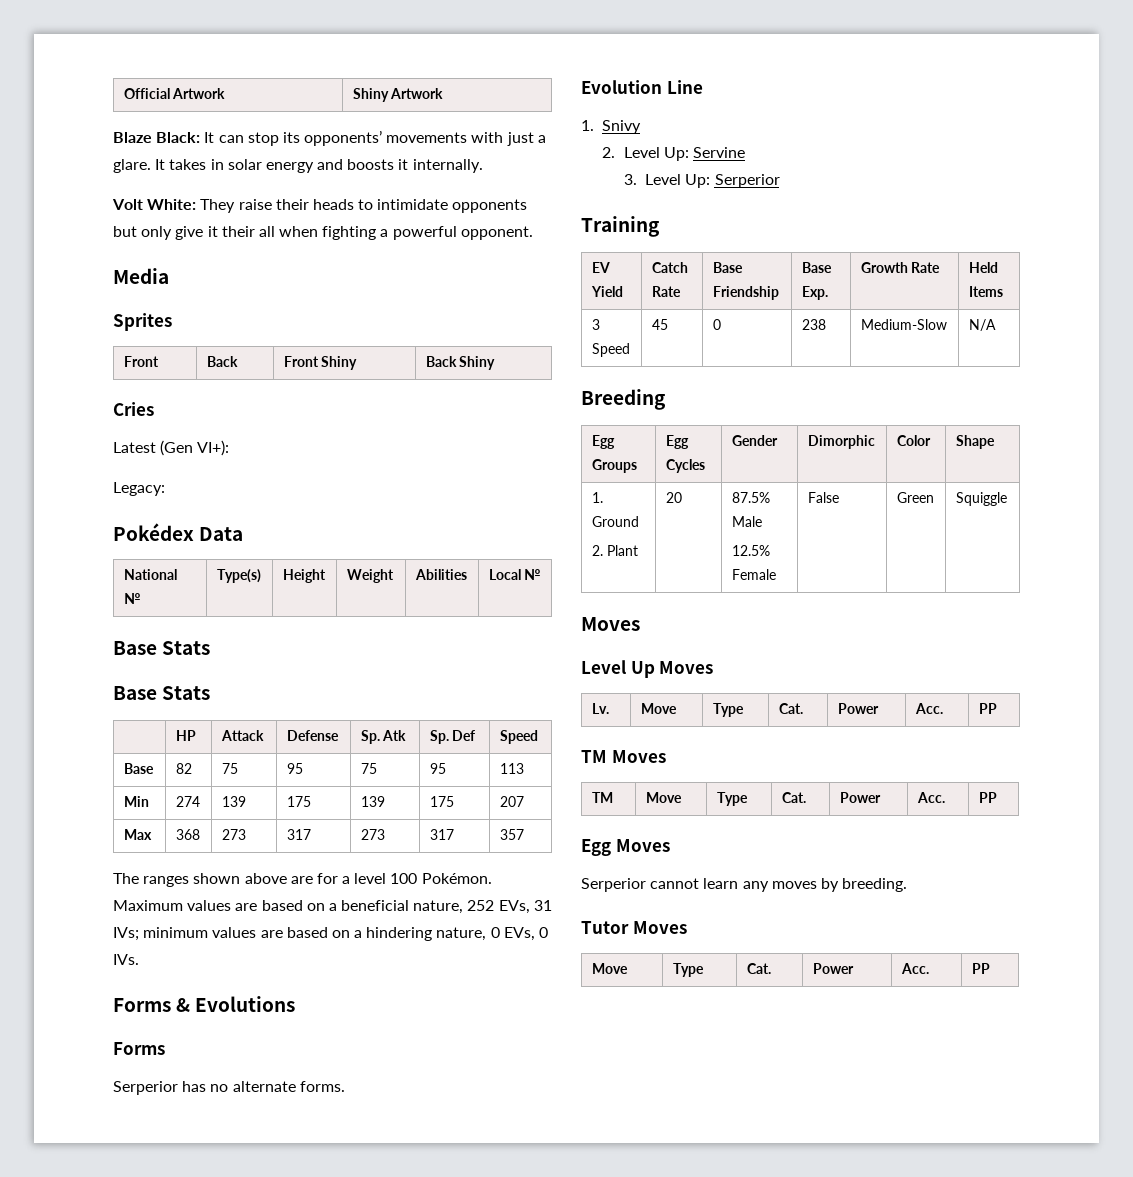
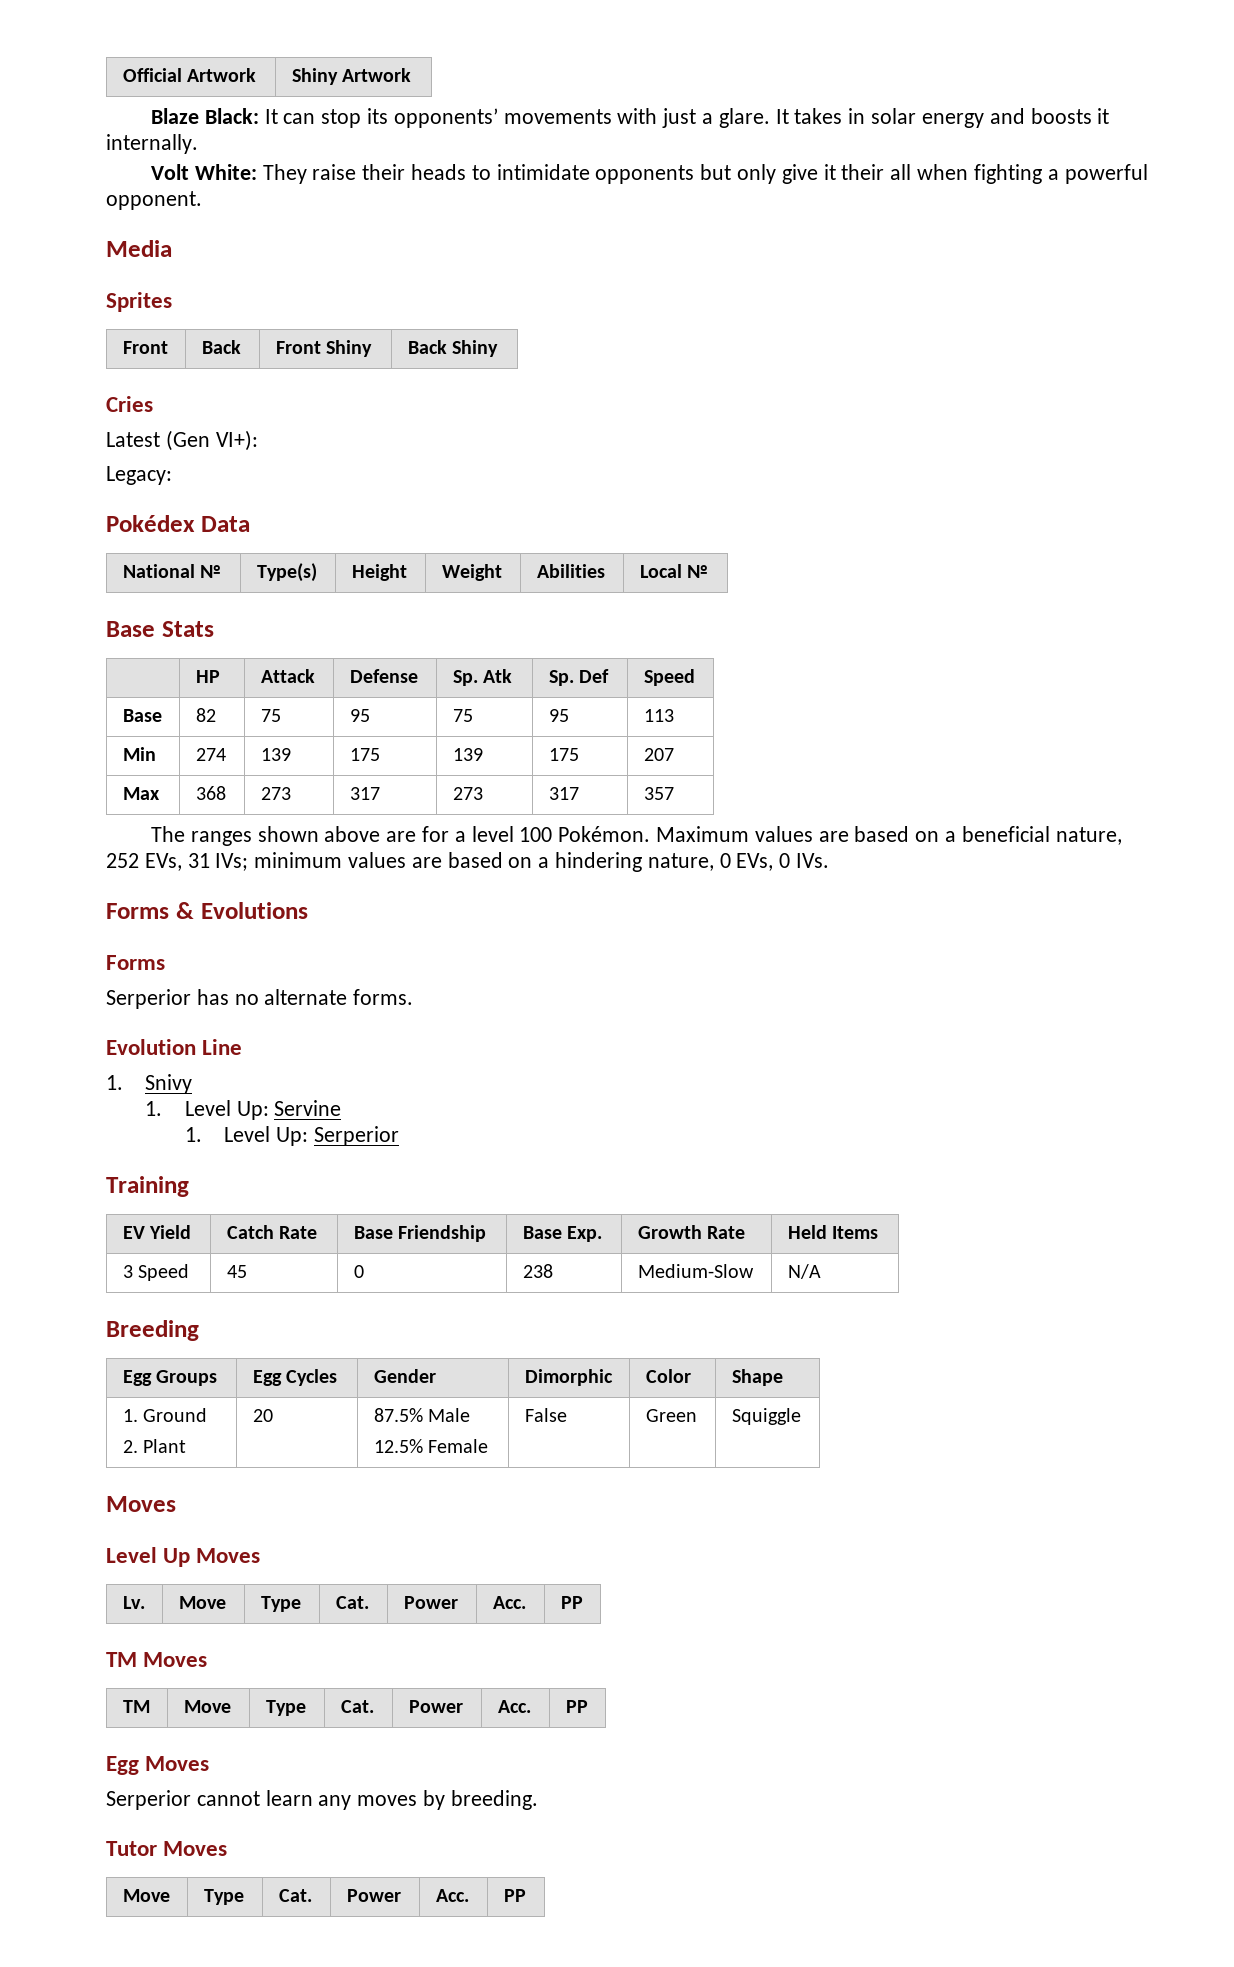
[113,686,211,700] // Base Stats -> (214, 629) none
[602,147,616,158] 2. -> [145,1101,163,1116] 1.
[623,174,637,185] 3. -> [184,1127,202,1142] 1.

